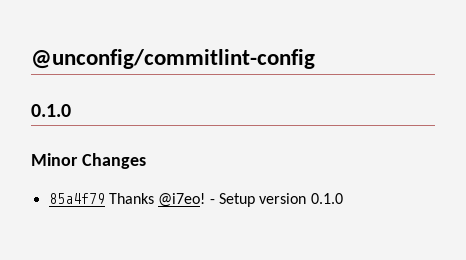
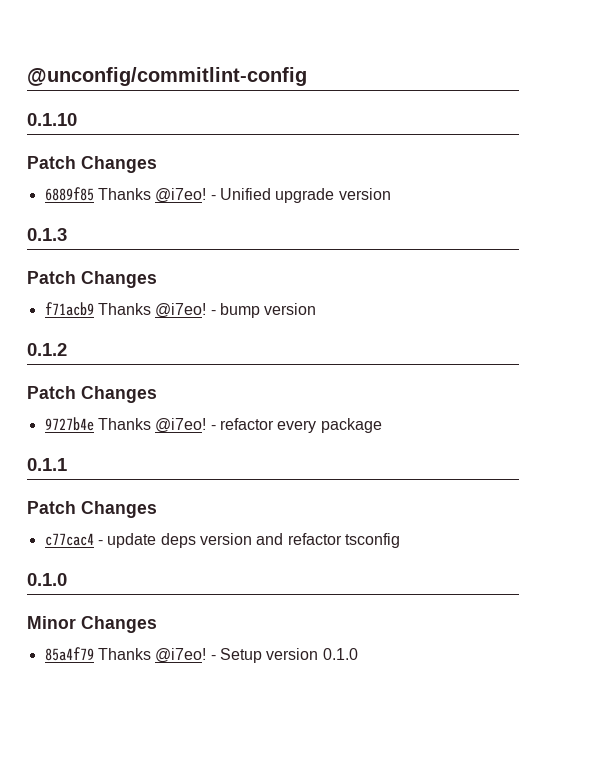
(315, 59) none -> [27,113,77,126] [27,156,157,173] [44,187,391,203] [27,228,67,241] [27,271,157,288] [44,302,317,318] [27,343,67,356] [27,386,157,403] [44,417,382,433] [27,458,67,471] [27,501,157,518] [44,533,400,548] // 0.1.10 // Patch Changes // 6889f85 Thanks @i7eo! - Unified upgrade version // 0.1.3 // Patch Changes // f71acb9 Thanks @i7eo! - bump version // 0.1.2 // Patch Changes // 9727b4e Thanks @i7eo! - refactor every package // 0.1.1 // Patch Changes // c77cac4 - update deps version and refactor tsconfig

